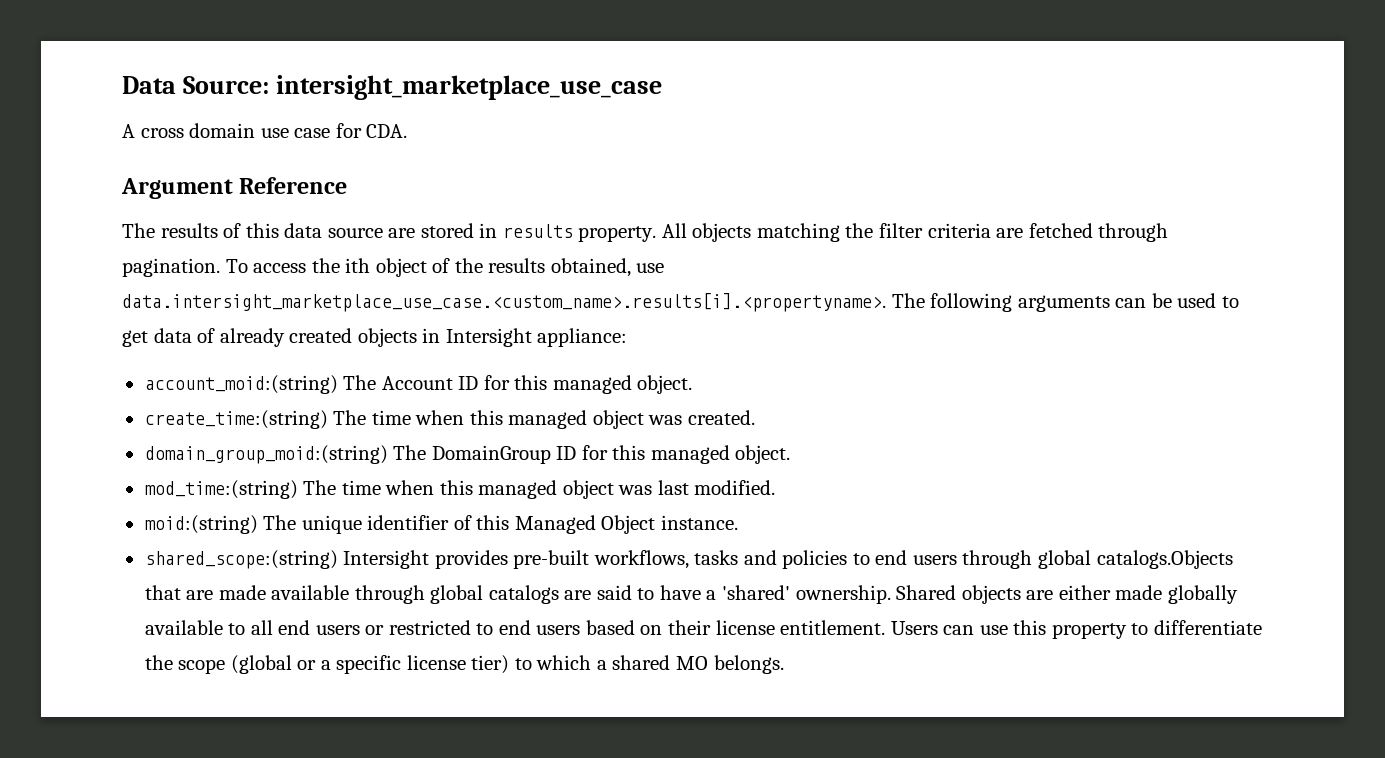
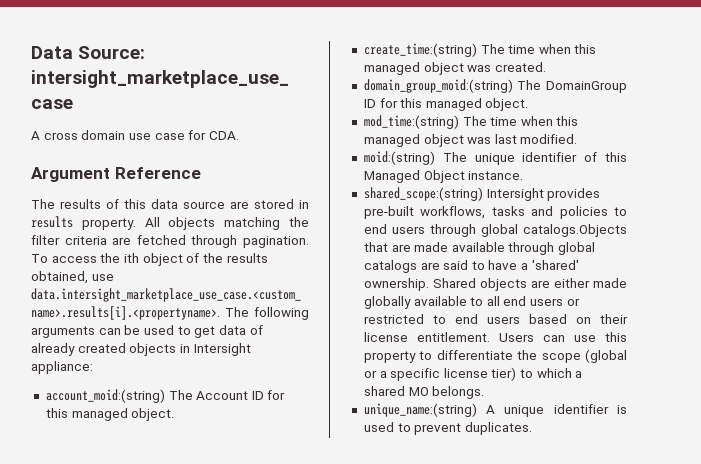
(784, 664) none -> [363,403,627,417] [363,422,532,435] // unique_name:(string) A unique identifier is used to prevent duplicates.

